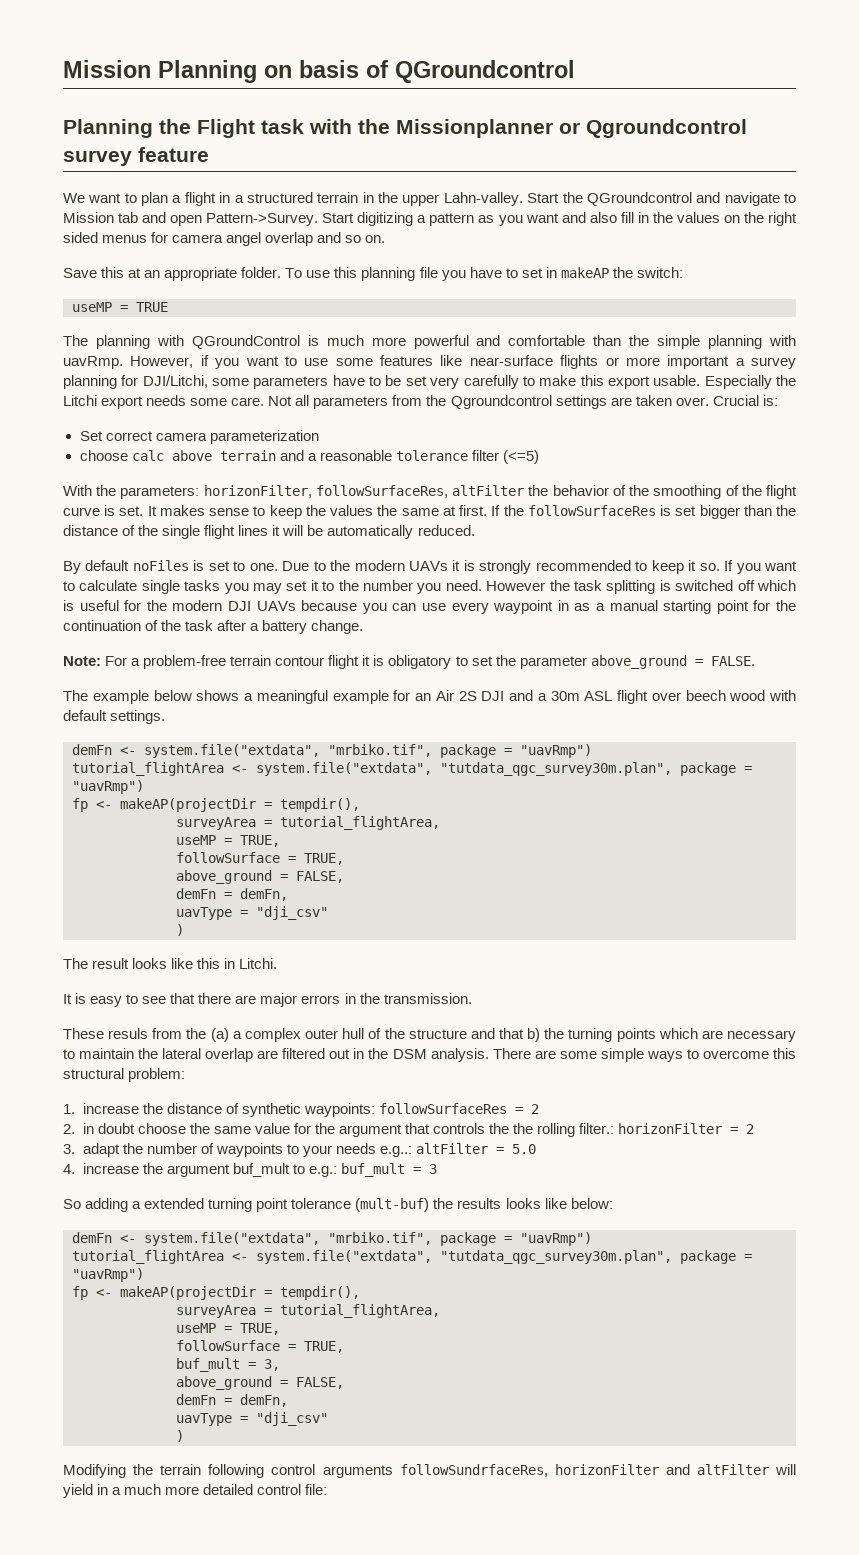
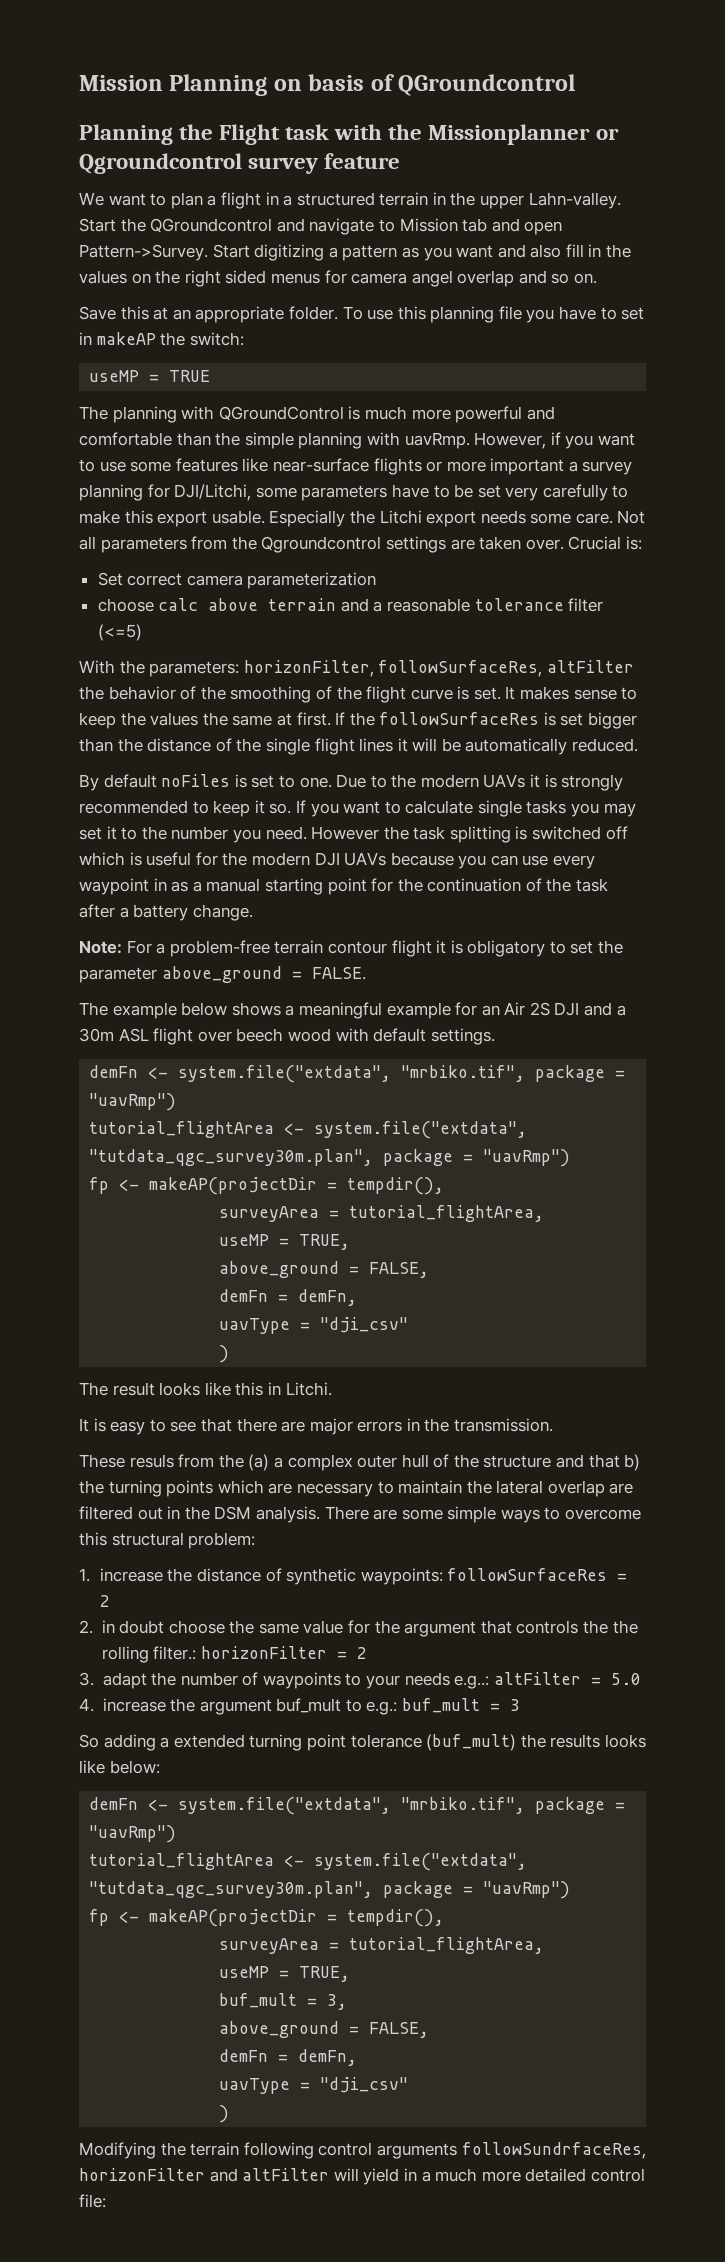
[176,852,344,865] // followSurface = TRUE, -> (351, 1242) none
[355,1198,430,1212] (mult-buf) -> [426,1734,517,1751] (buf_mult)
[176,1340,344,1353] // followSurface = TRUE, -> (351, 1974) none

